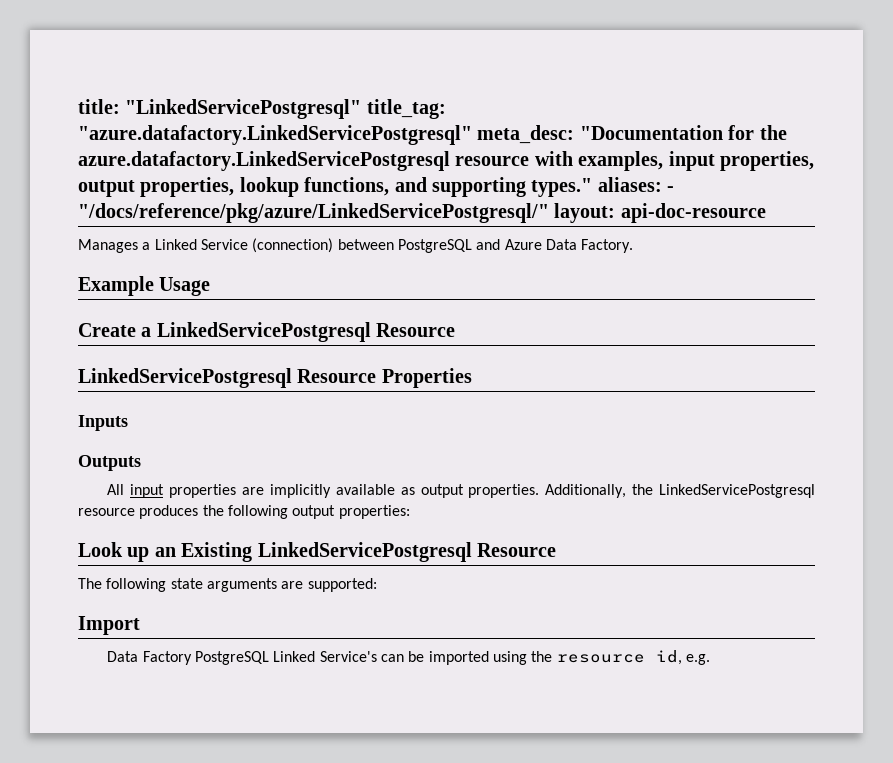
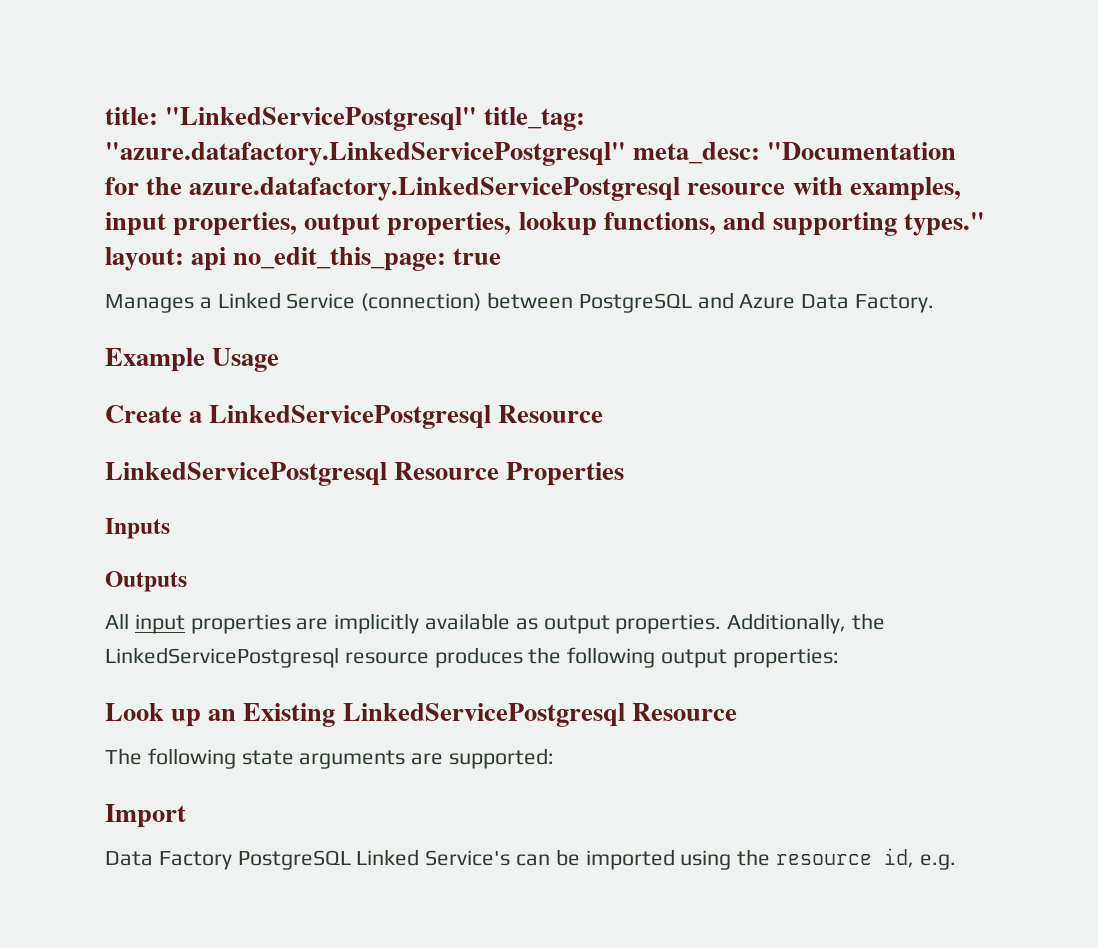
[597,177,675,192] [78,203,766,223] aliases: - "/docs/reference/pkg/azure/LinkedServicePostgresql/" layout: api-doc-resource -> [105,247,502,271] layout: api no_edit_this_page: true

